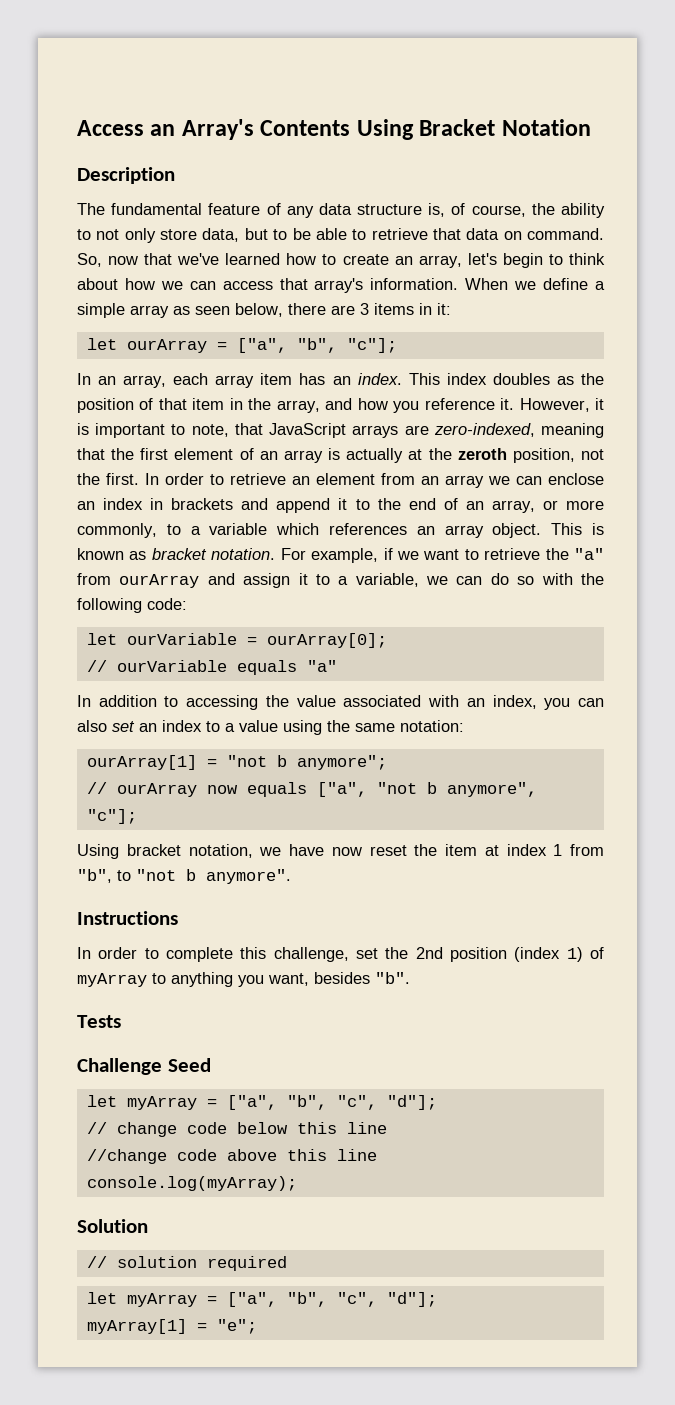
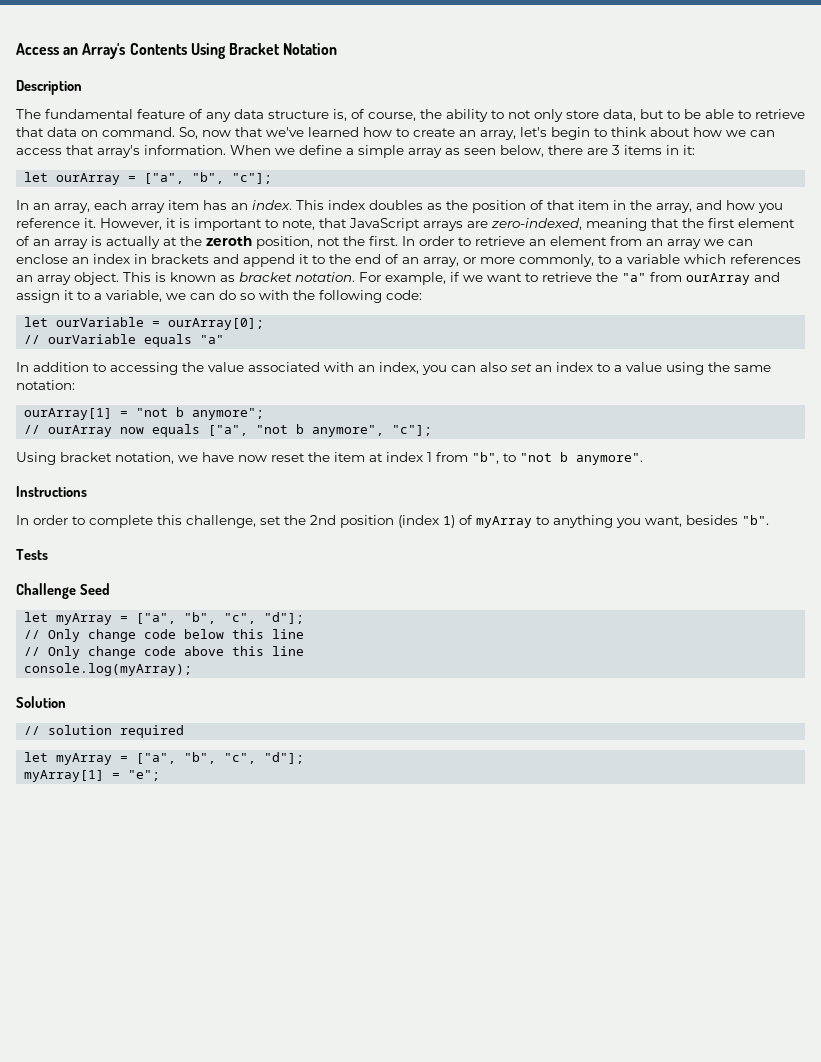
(107, 1128) none -> [48,629,81,642] Only
[86,1149,167,1164] //change -> [24,646,137,659] // Only change

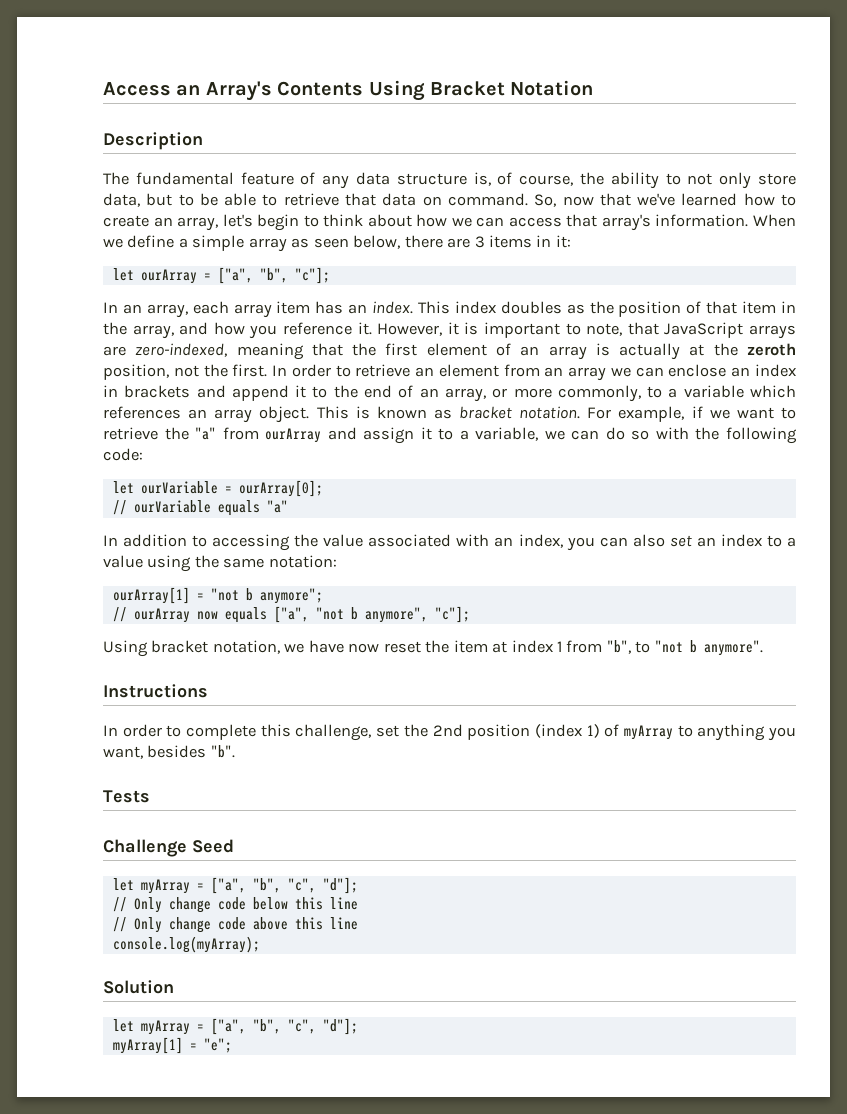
[24,725,185,738] // // solution required -> (174, 987) none

